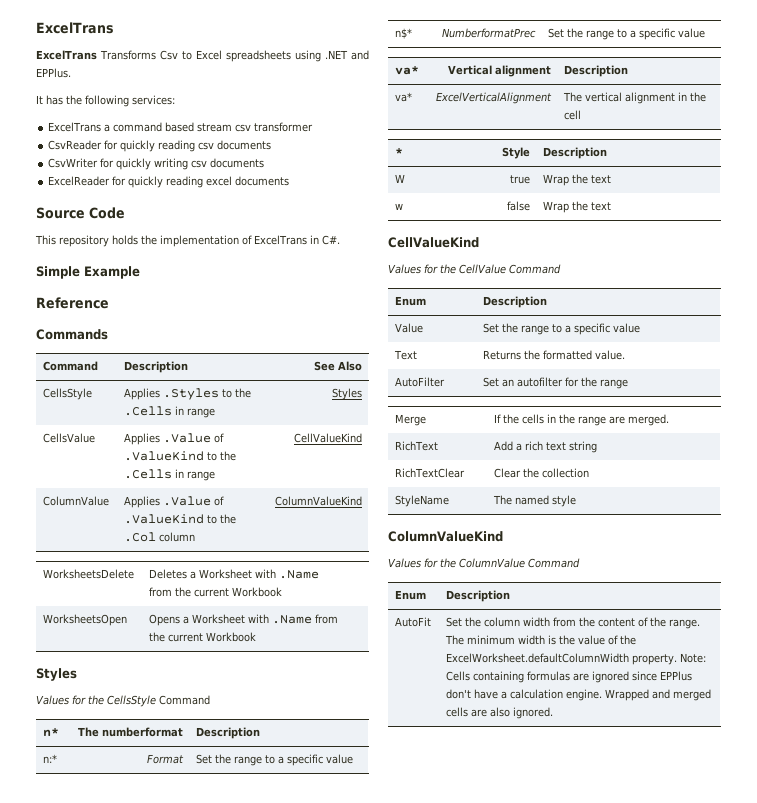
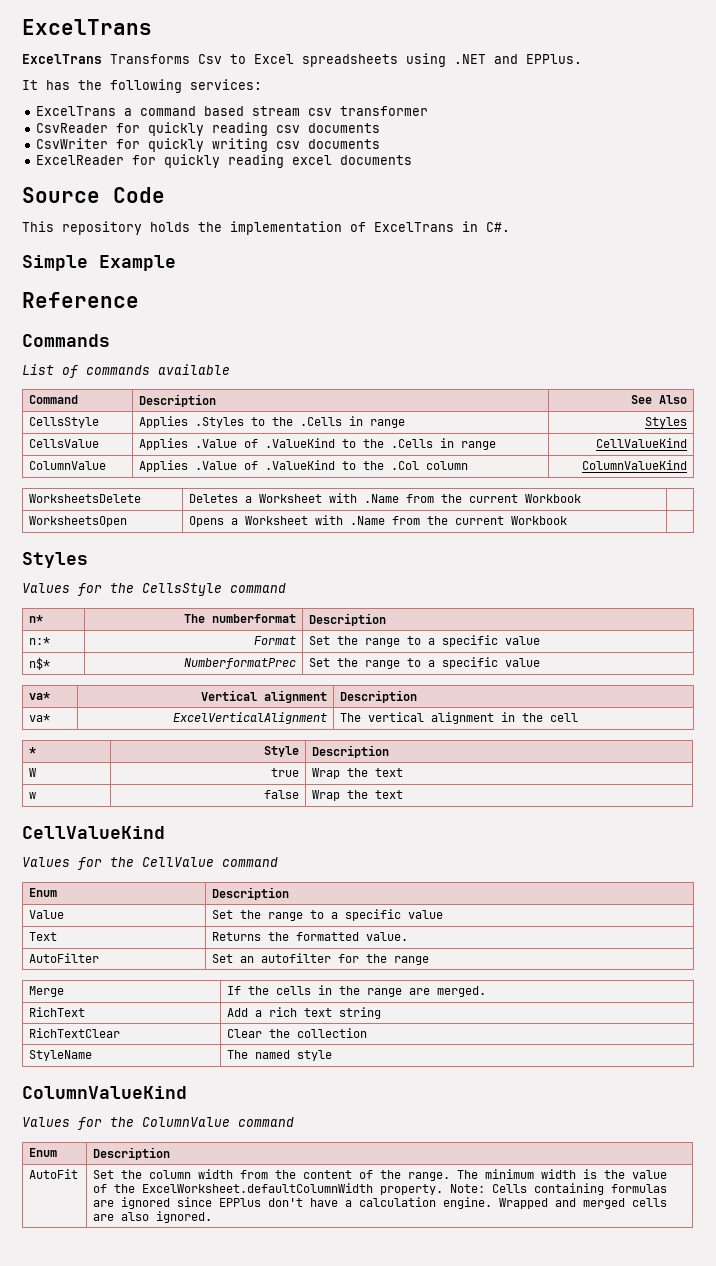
(108, 334) none -> [22,364,230,378] // List of commands available
[159,695,210,705] Command -> [230,583,286,593] command
[509,264,561,274] Command -> [222,857,278,867] command
[528,558,580,568] Command -> [238,1117,294,1127] command

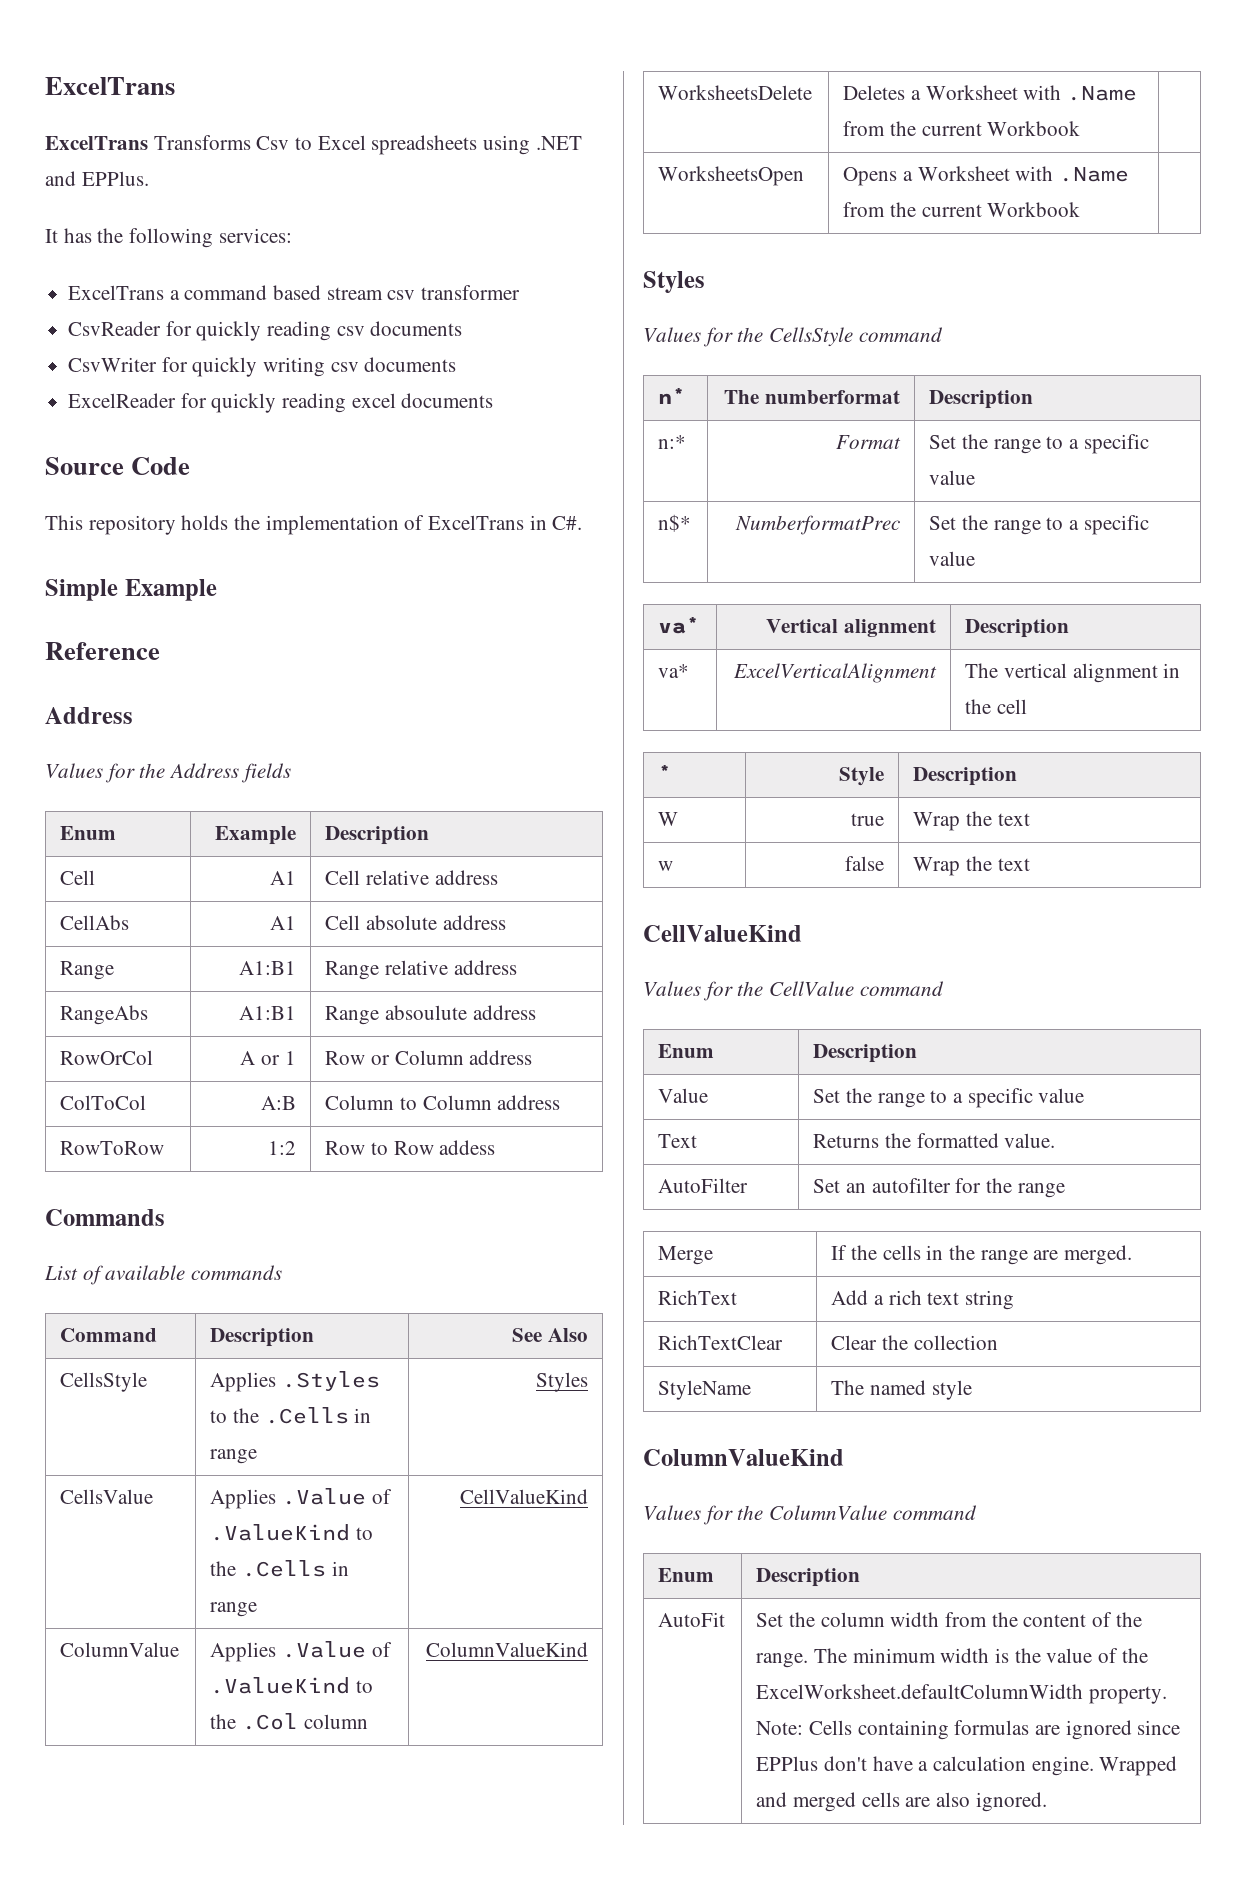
(139, 300) none -> [45,707,133,724] [45,763,291,783] [60,826,117,840] [214,826,296,845] [325,826,430,845] [60,870,96,885] [269,871,296,885] [325,870,498,885] [60,915,130,930] [269,916,296,930] [325,915,506,930] [60,961,115,980] [238,961,296,975] [325,960,517,980] [60,1005,149,1025] [238,1006,296,1020] [325,1005,536,1025] [60,1050,154,1065] [240,1051,296,1065] [325,1050,533,1065] [60,1095,147,1110] [260,1096,296,1110] [325,1095,561,1110] [60,1141,165,1155] [267,1141,296,1155] [325,1140,496,1155] // Address // Values for the Address fields // Enum | Example | Description // Cell | A1 | Cell relative address // CellAbs | A1 | Cell absolute address // Range | A1:B1 | Range relative address // RangeAbs | A1:B1 | Range absoulute address // RowOrCol | A or 1 | Row or Column address // ColToCol | A:B | Column to Column address // RowToRow | 1:2 | Row to Row addess
(78, 371) none -> [105,1265,186,1280] available
[158,364,230,375] available -> (283, 1272) none

